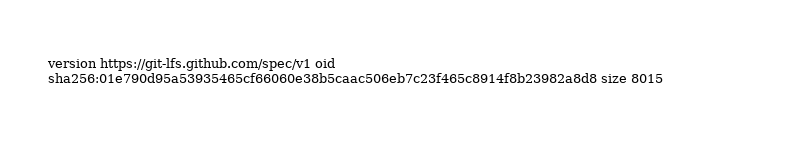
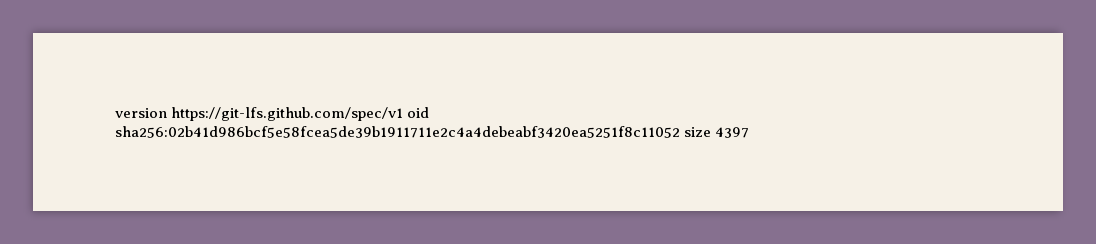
[48,73,663,83] sha256:01e790d95a53935465cf66060e38b5caac506eb7c23f465c8914f8b23982a8d8 size 8015 -> [115,126,750,138] sha256:02b41d986bcf5e58fcea5de39b1911711e2c4a4debeabf3420ea5251f8c11052 size 4397

